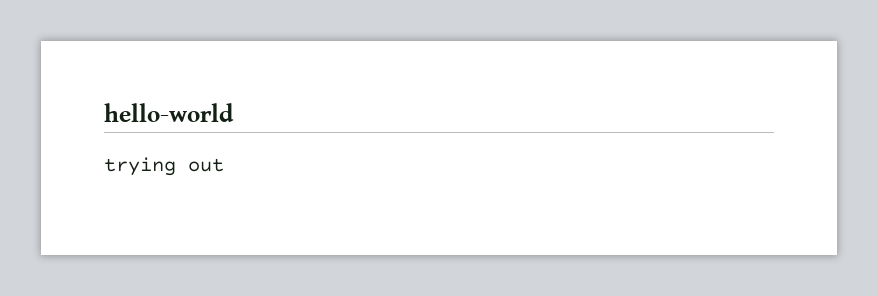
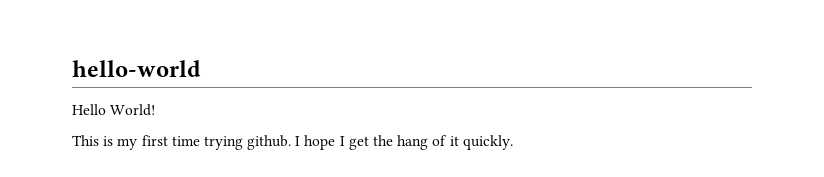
[104,157,224,176] trying out -> [72,104,156,116] [72,135,513,150] Hello World! // This is my first time trying github. I hope I get the hang of it quickly.

